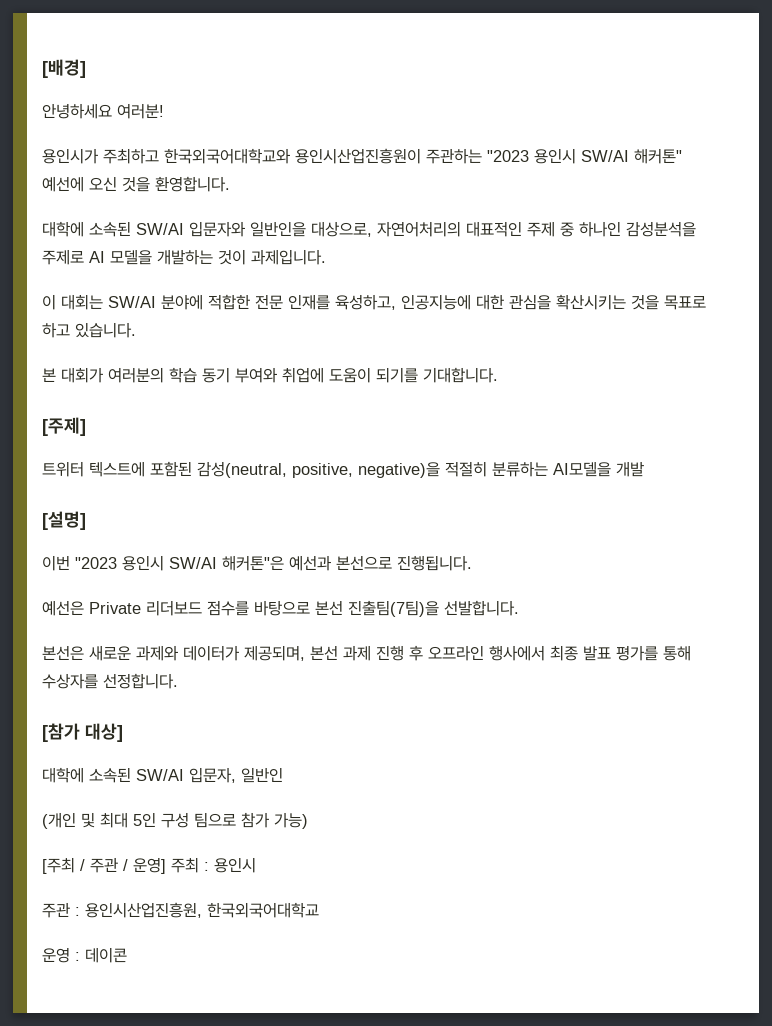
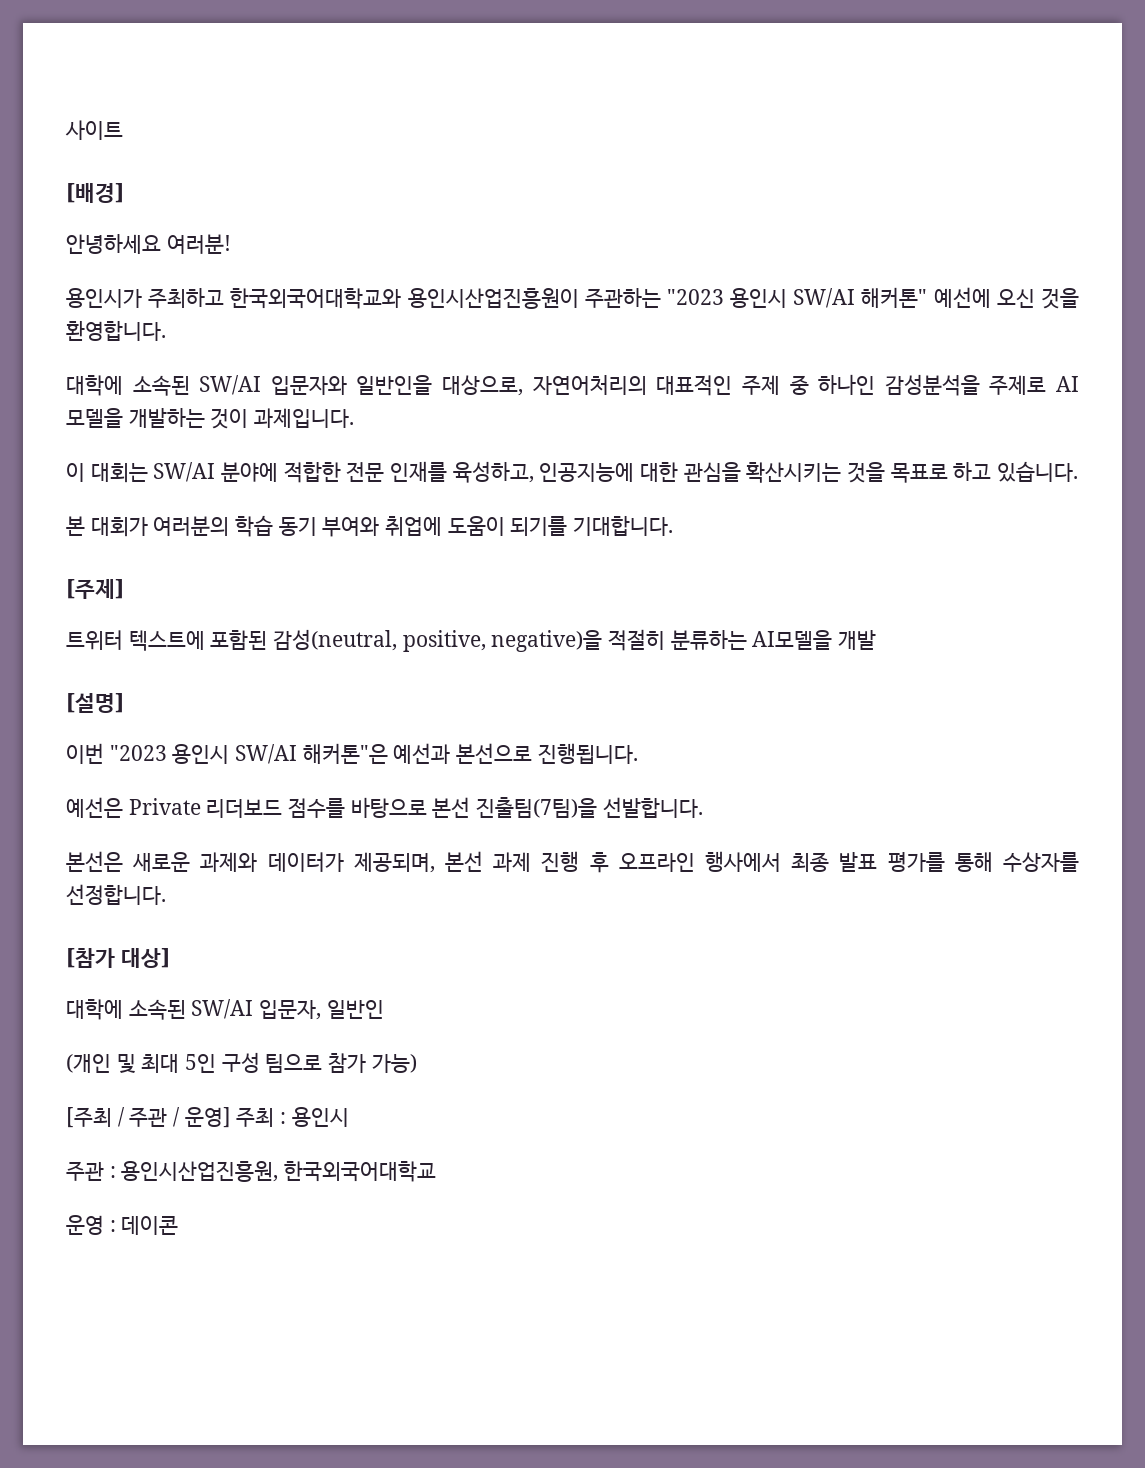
(42, 68) none -> [65,120,123,140] 사이트 //

